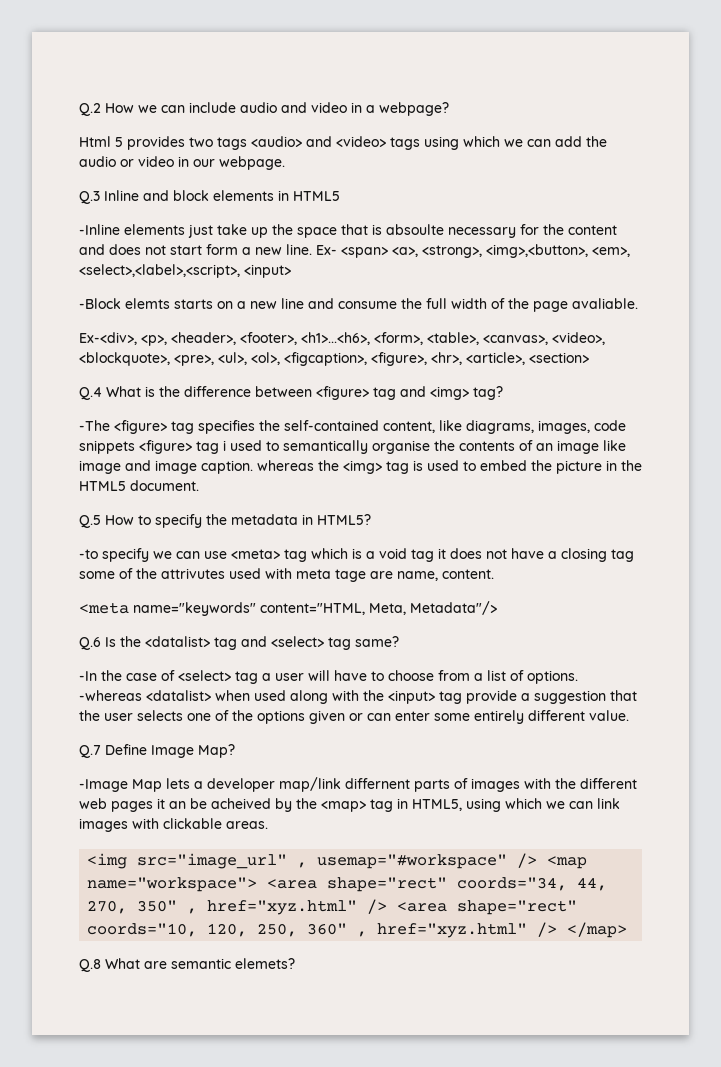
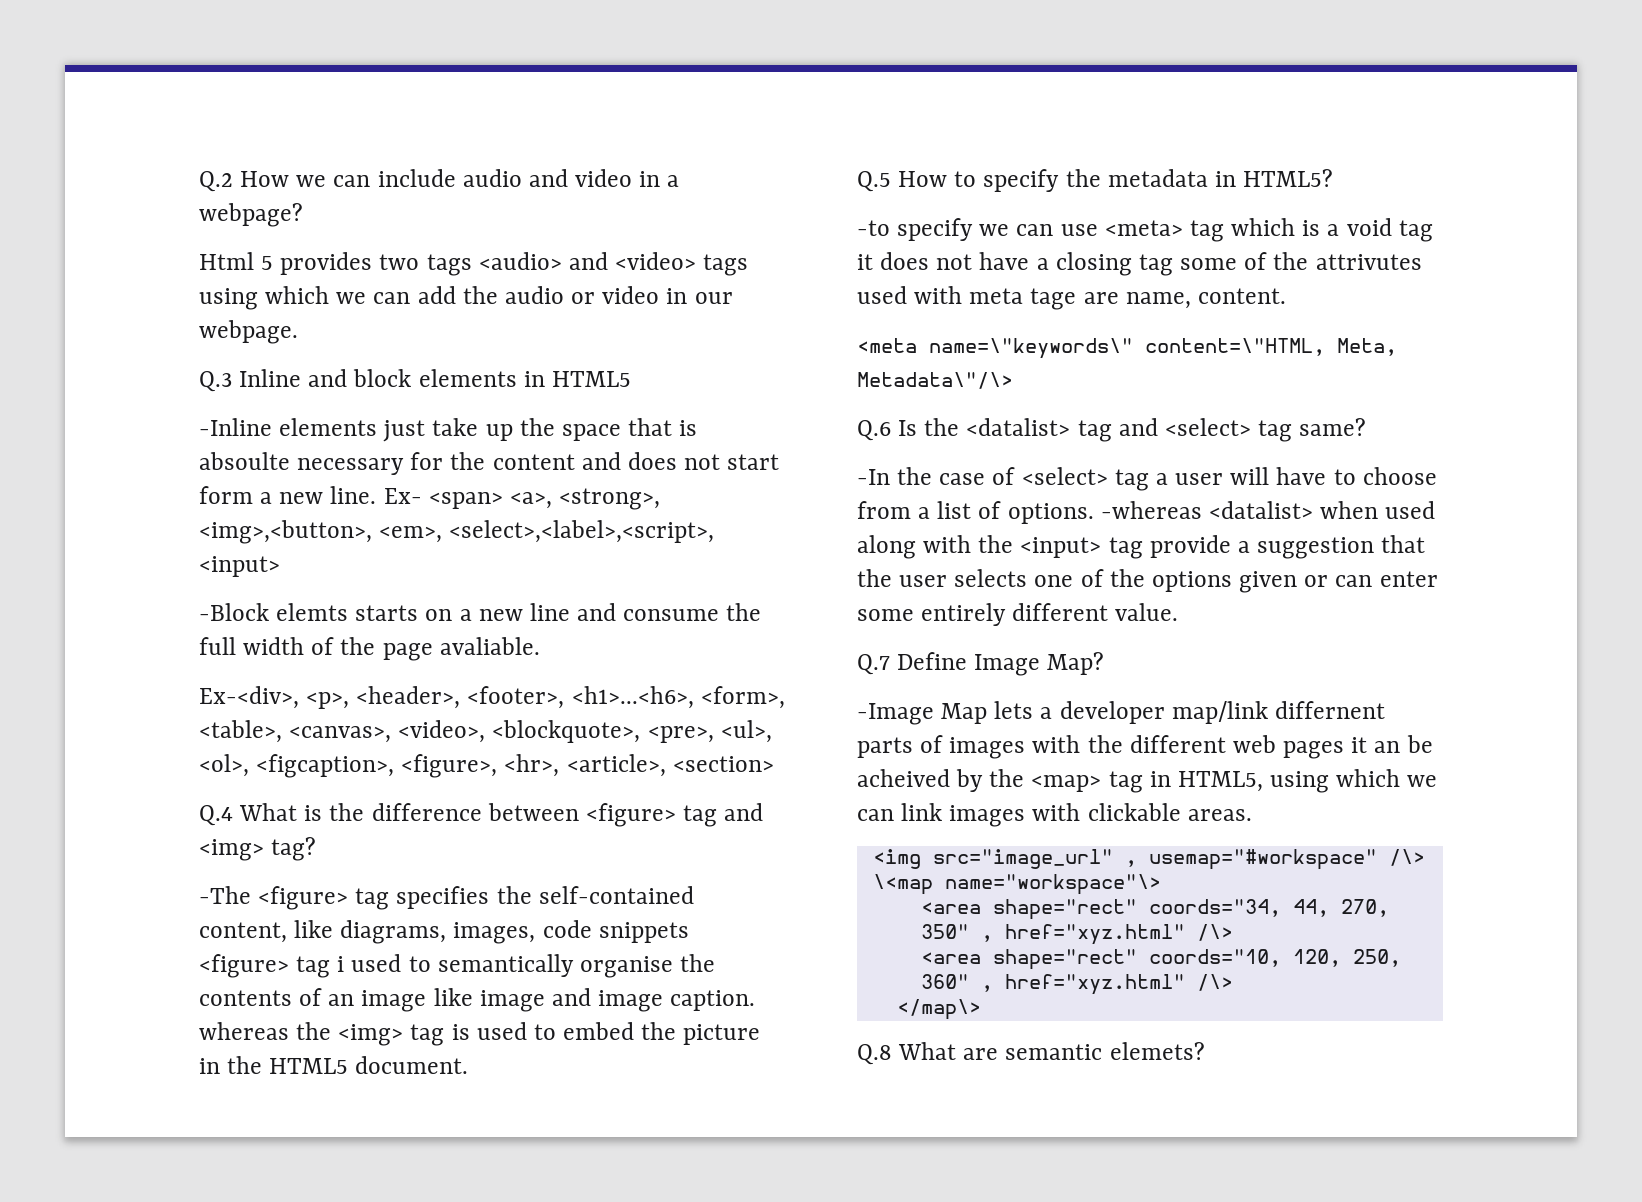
[133,601,497,616] name="keywords" content="HTML, Meta, Metadata"/> -> [929,338,1397,359] [857,372,1013,389] name=\"keywords\" content=\"HTML, Meta, Metadata\"/\>
[517,853,588,869] [87,877,258,892] /> <map name="workspace"> -> [1388,849,1425,866] [872,874,1161,895] /\> \<map name="workspace"\> //
[367,899,388,914] /> -> [1196,924,1233,941] /\> //
[537,922,628,938] /> </map> -> [1196,974,1233,991] [896,999,981,1020] /\> // </map\>

